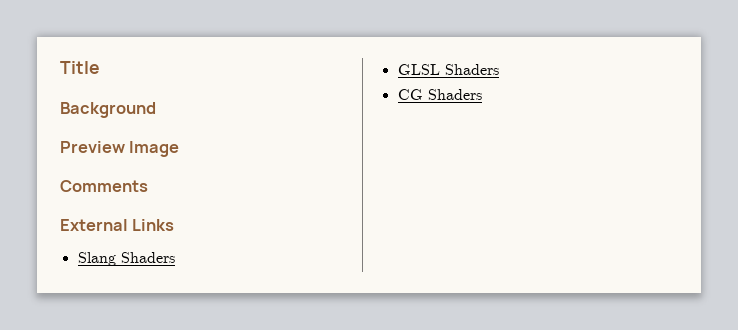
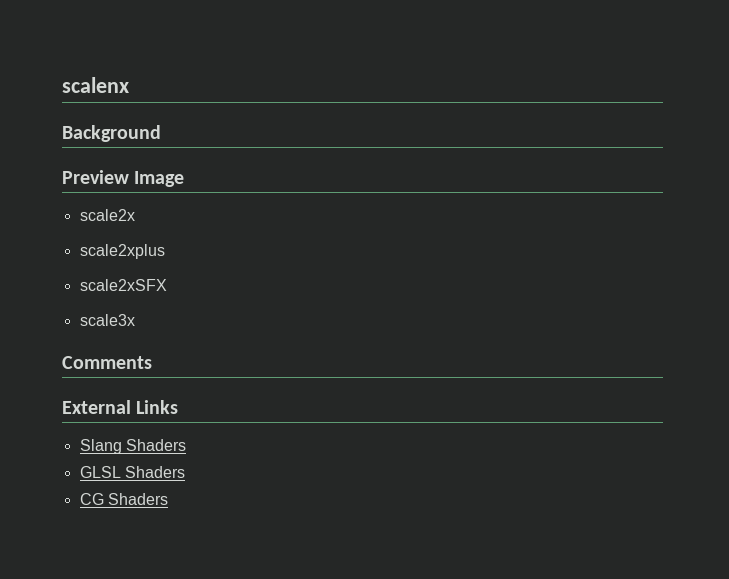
[60,61,100,74] Title -> [62,77,129,93] scalenx
(180, 149) none -> [79,209,135,221] [79,244,165,259] [79,279,167,291] [79,314,135,326] // scale2x // scale2xplus // scale2xSFX // scale3x

